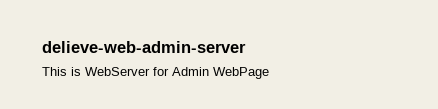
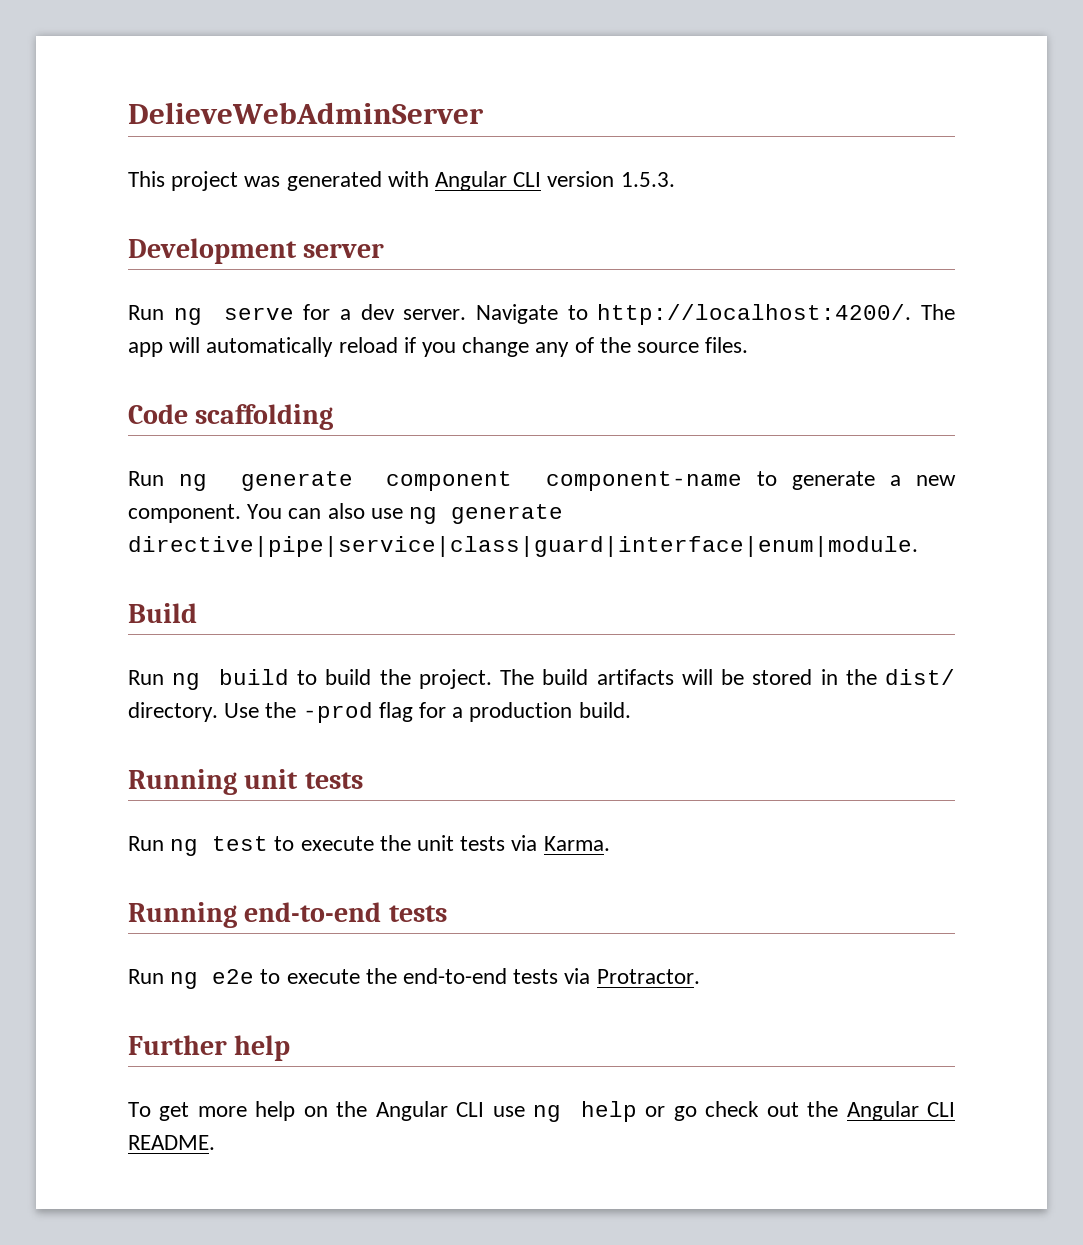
[42,41,246,53] delieve-web-admin-server -> [128,102,484,124] DelieveWebAdminServer
[71,67,269,79] is WebServer for Admin WebPage -> [171,171,675,191] [128,238,385,264] [128,304,956,325] [128,337,749,357] [128,404,334,430] [128,471,957,491] [128,503,564,524] [128,536,918,557] [128,603,197,623] [128,669,956,690] [128,702,631,723] [128,769,363,795] [128,835,610,856] [128,902,447,928] [128,968,700,989] [128,1035,291,1061] [128,1101,956,1122] [128,1135,215,1150] project was generated with Angular CLI version 1.5.3. // Development server // Run ng serve for a dev server. Navigate to http://localhost:4200/. The app will automatically reload if you change any of the source files. // Code scaffolding // Run ng generate component component-name to generate a new component. You can also use ng generate directive|pipe|service|class|guard|interface|enum|module. // Build // Run ng build to build the project. The build artifacts will be stored in the dist/ directory. Use the -prod flag for a production build. // Running unit tests // Run ng test to execute the unit tests via Karma. // Running end-to-end tests // Run ng e2e to execute the end-to-end tests via Protractor. // Further help // To get more help on the Angular CLI use ng help or go check out the Angular CLI README.

